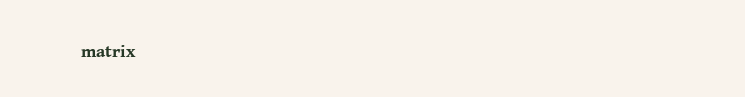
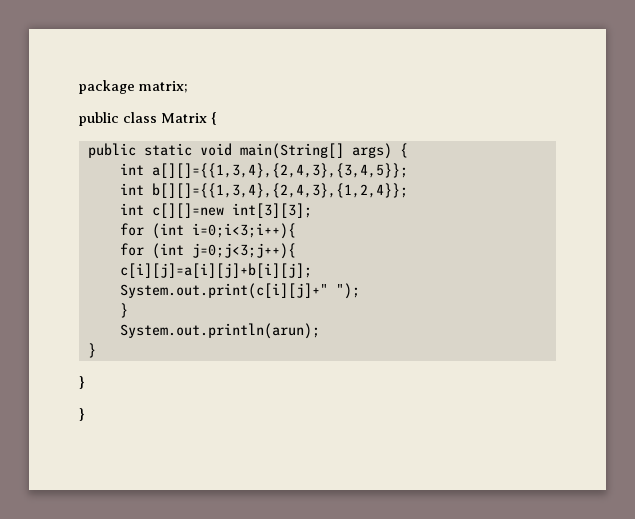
[81,45,136,57] matrix -> [79,80,188,94] [79,112,217,126] [87,143,408,159] [119,163,408,178] [119,183,408,198] [119,203,312,218] [119,223,296,239] [119,243,296,259] [119,263,312,278] [119,283,360,299] [119,303,128,318] [119,323,320,339] [87,343,96,358] [79,376,85,389] [79,408,85,421] package matrix; // public class Matrix { // public static void main(String[] args) { // int a[][]={{1,3,4},{2,4,3},{3,4,5}}; // int b[][]={{1,3,4},{2,4,3},{1,2,4}}; // int c[][]=new int[3][3]; // for (int i=0;i<3;i++){ // for (int j=0;j<3;j++){ // c[i][j]=a[i][j]+b[i][j]; // System.out.print(c[i][j]+" "); // } // System.out.println(arun); // } // } // }

